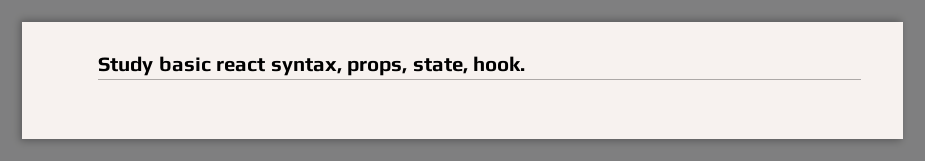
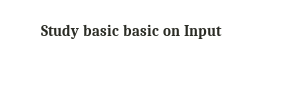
[216,56,526,76] react syntax, props, state, hook. -> [123,24,223,39] basic on Input

